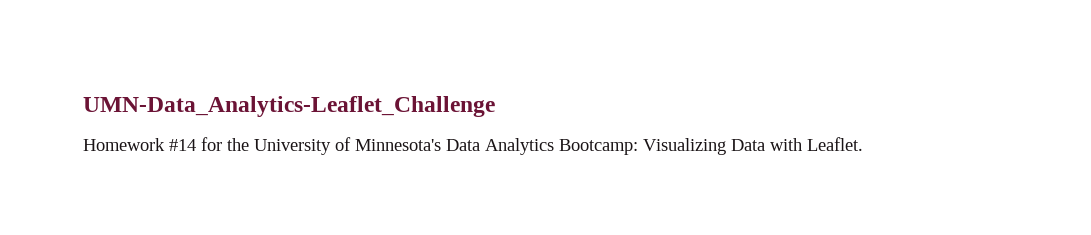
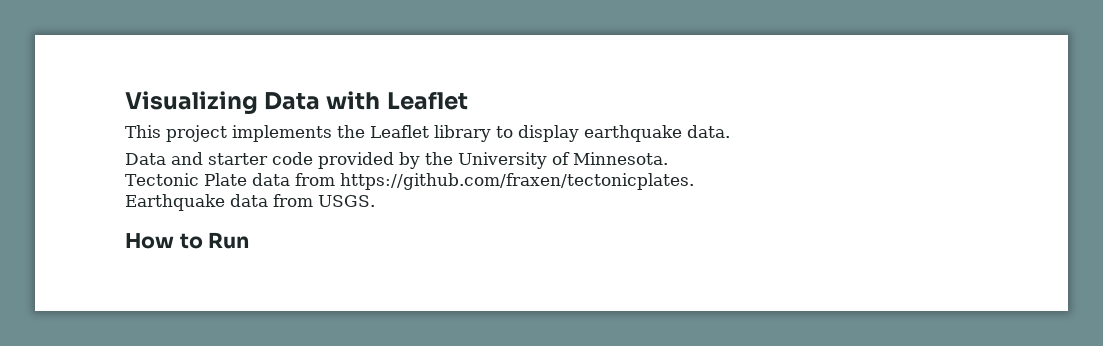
[83,96,495,117] [83,137,863,155] UMN-Data_Analytics-Leaflet_Challenge // Homework #14 for the University of Minnesota's Data Analytics Bootcamp: Visualizing Data with Leaflet. -> [125,91,468,115] [125,125,730,142] [125,152,668,169] [125,173,694,190] [125,194,375,211] [125,232,250,249] Visualizing Data with Leaflet // This project implements the Leaflet library to display earthquake data. // Data and starter code provided by the University of Minnesota. // Tectonic Plate data from https://github.com/fraxen/tectonicplates. // Earthquake data from USGS. // How to Run

